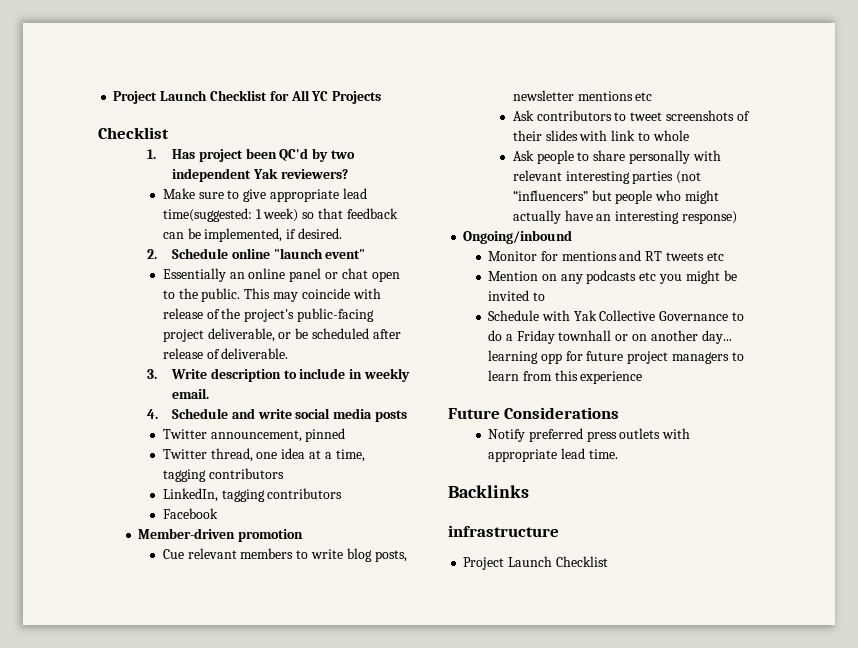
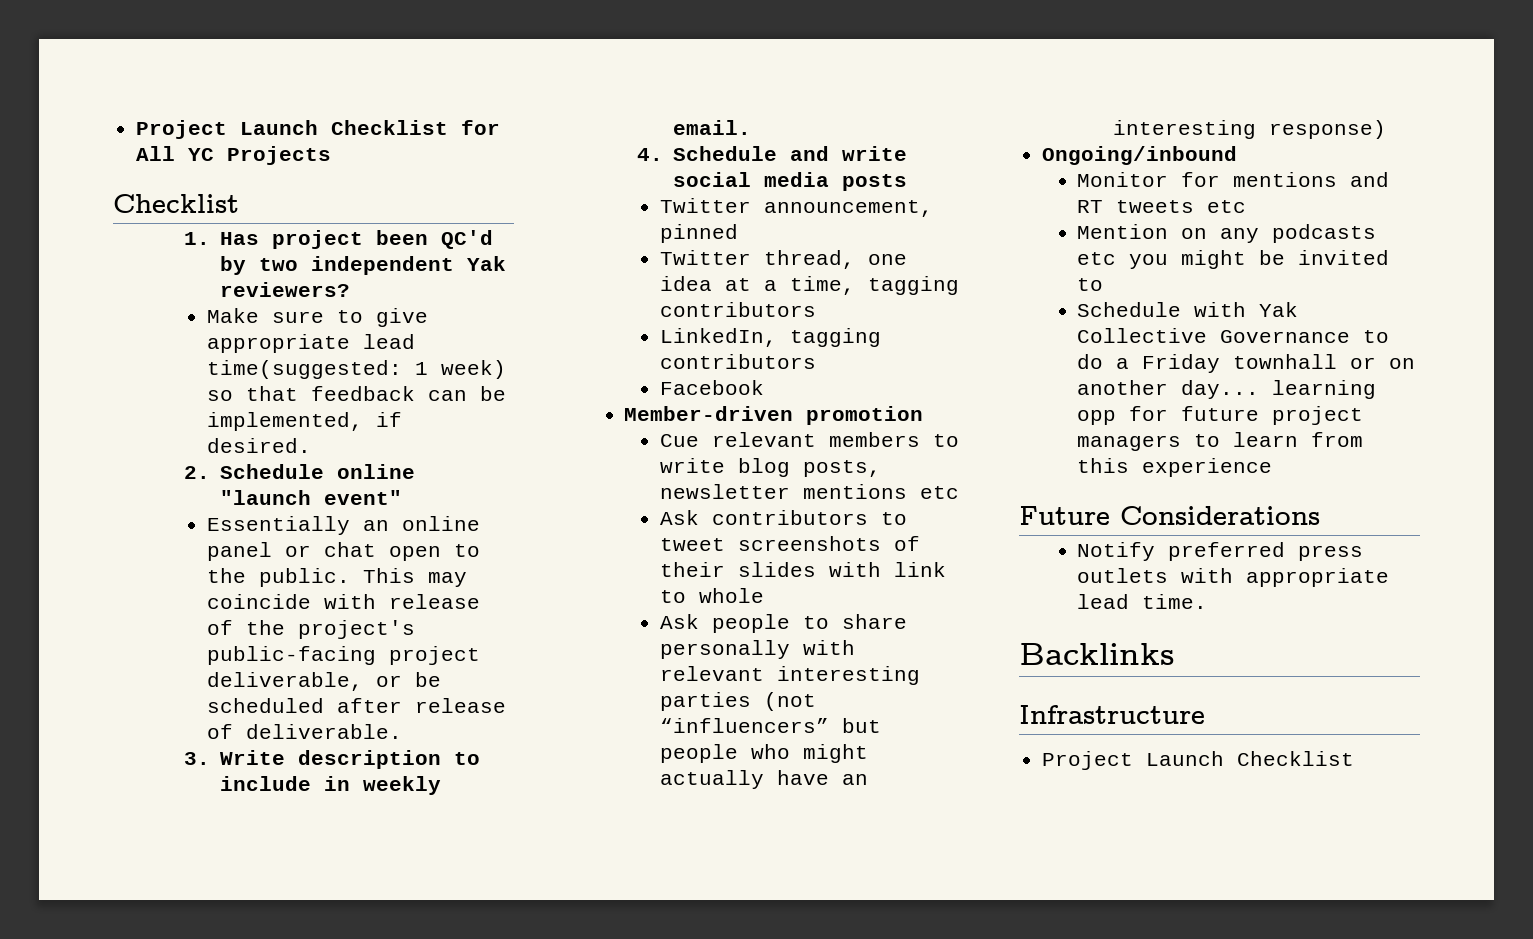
[448,525,559,537] infrastructure -> [1019,705,1205,724] Infrastructure

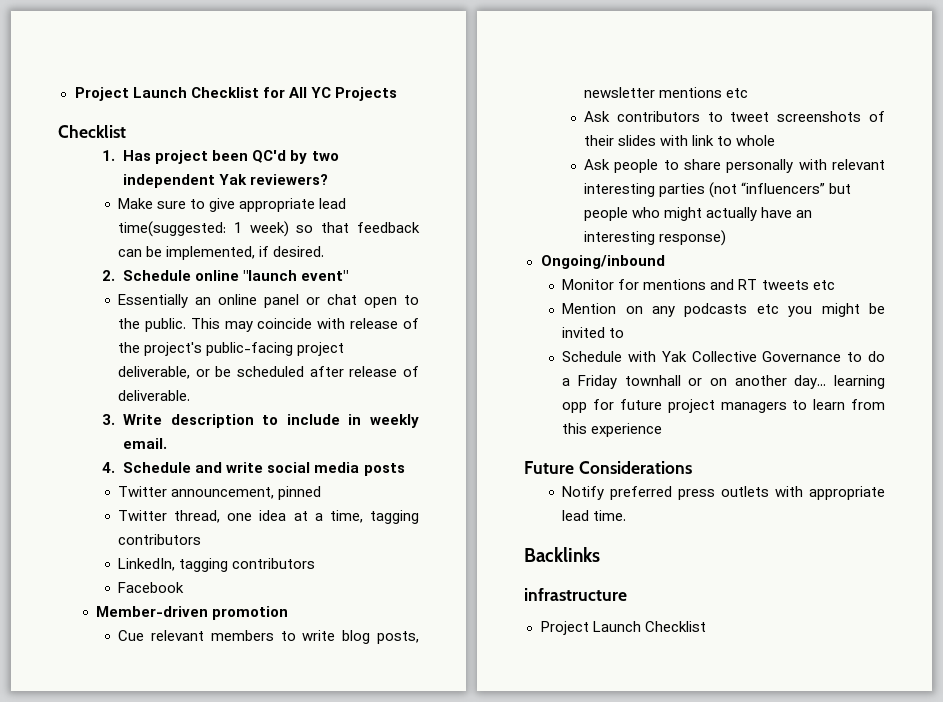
[1019,705,1205,724] Infrastructure -> [524,588,627,601] infrastructure

